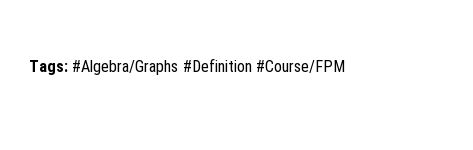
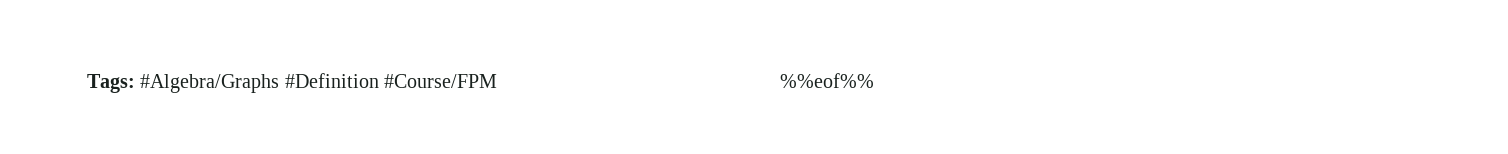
(345, 66) none -> [780,73,874,88] // %%eof%%

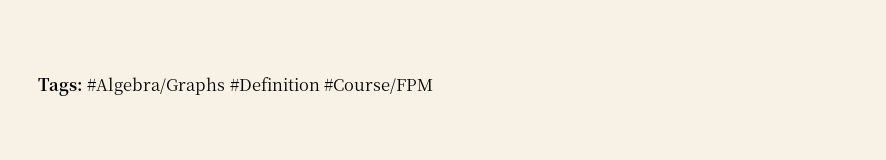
[780,73,874,88] // %%eof%% -> (434, 86) none

